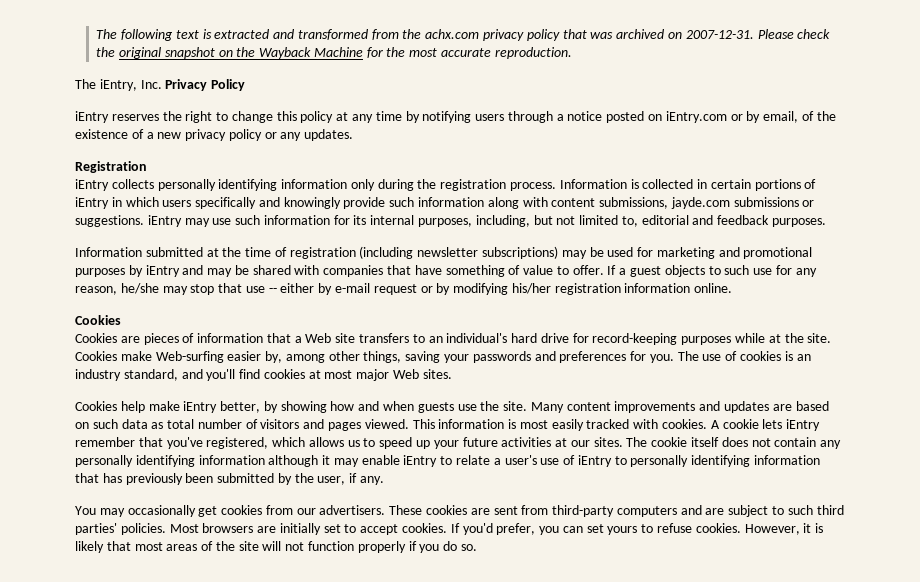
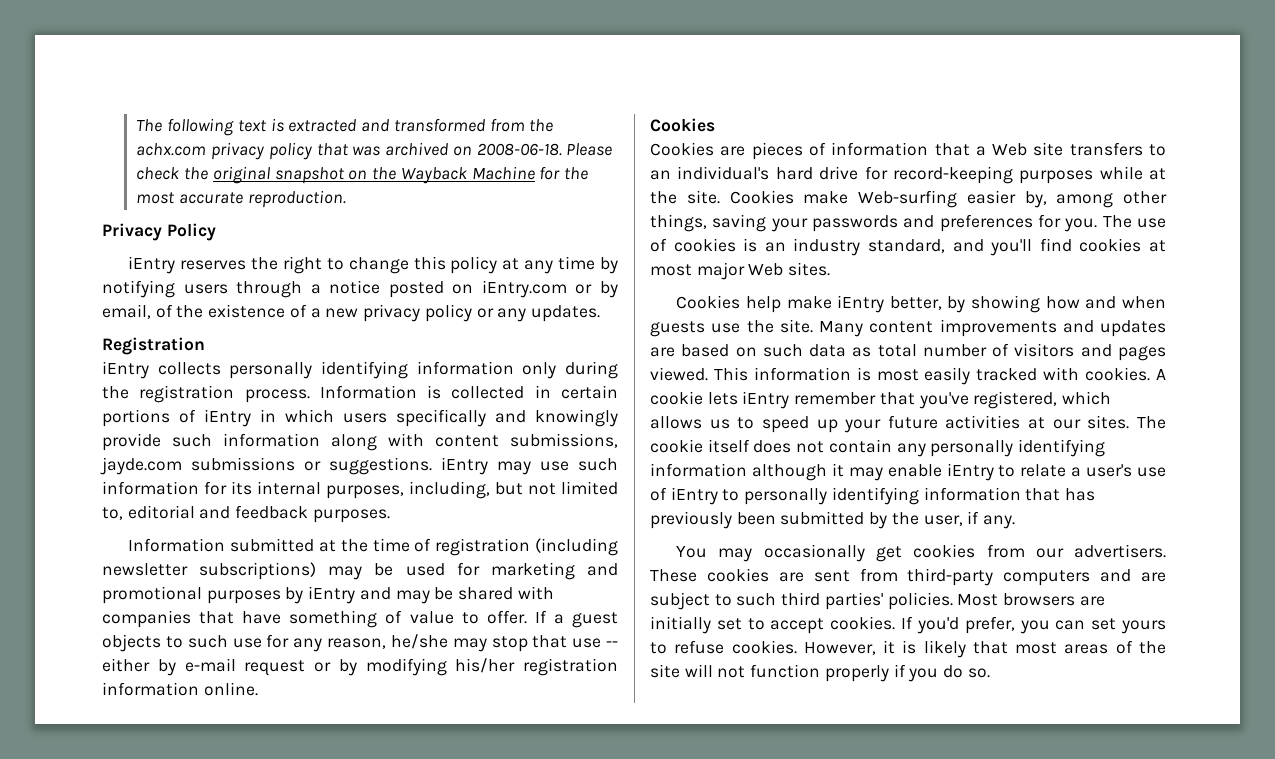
[685,30,754,39] 2007-12-31. -> [476,143,562,156] 2008-06-18.
[75,79,162,91] The iEntry, Inc. -> (346, 199) none

